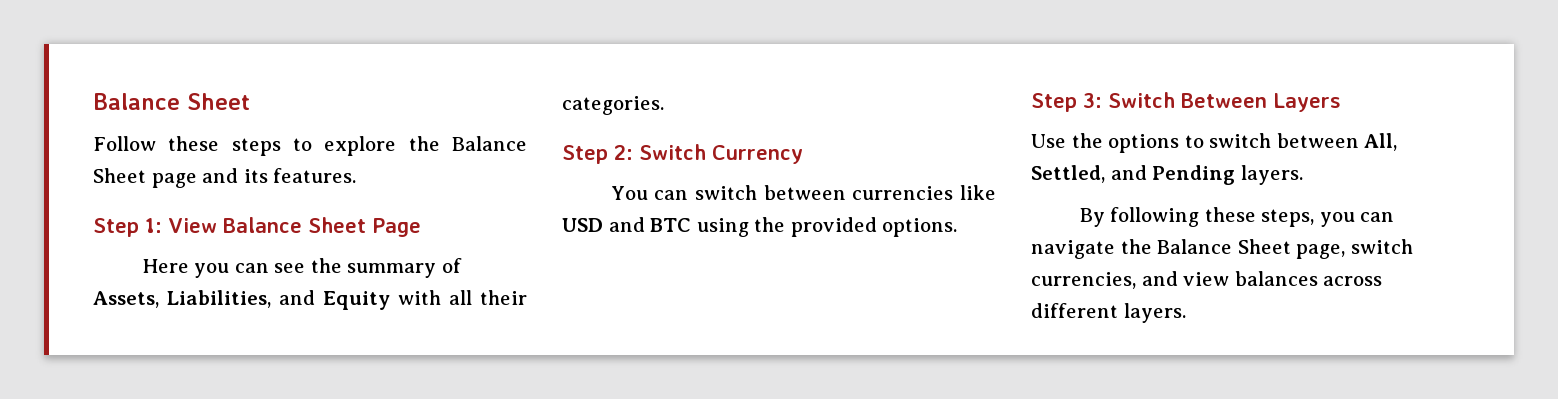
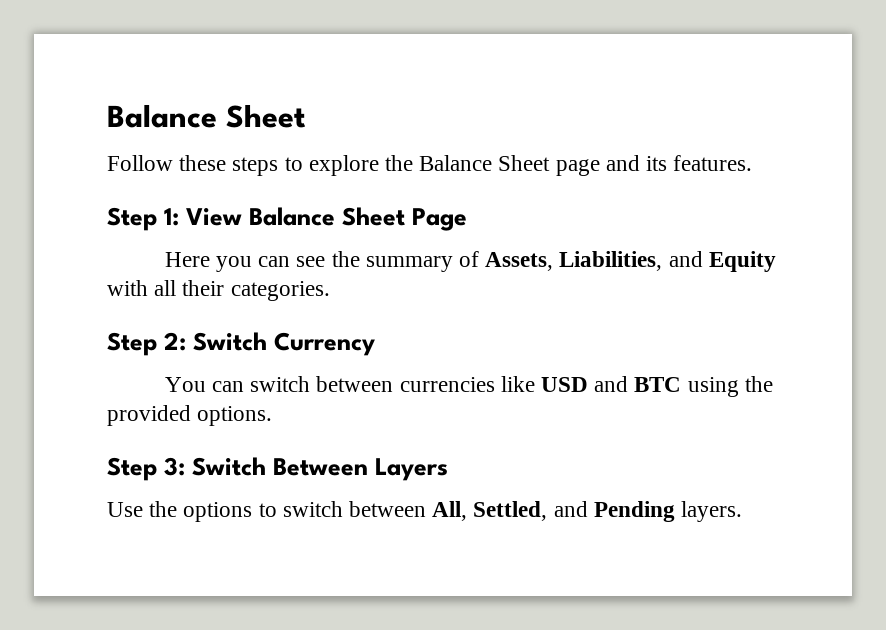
[1079,207,1395,227] [1031,239,1413,259] [1031,271,1383,289] [1031,303,1186,323] // By following these steps, you can navigate the Balance Sheet page, switch currencies, and view balances across different layers. -> (743, 511) none

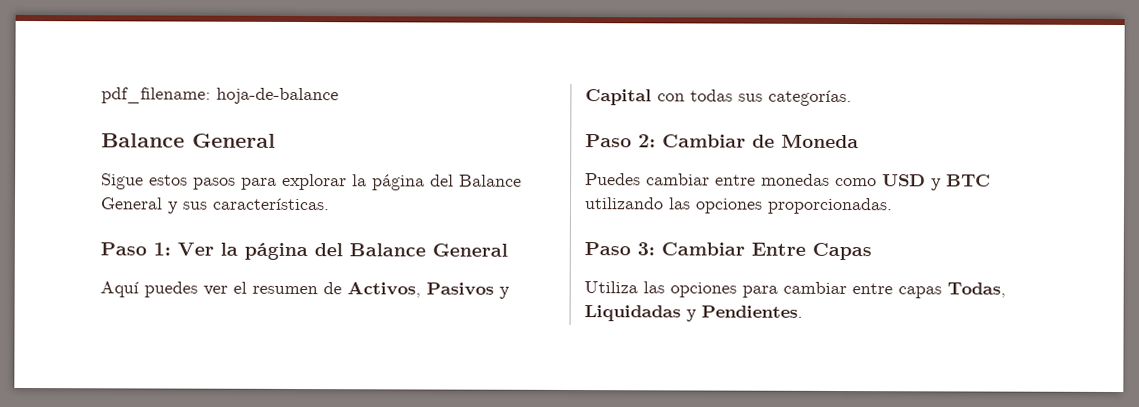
[107,104,306,128] [107,155,753,176] [107,207,467,231] [164,251,776,272] [107,280,330,301] [107,332,375,356] [164,376,773,397] [107,405,273,426] [107,457,448,481] [107,501,743,522] Balance Sheet // Follow these steps to explore the Balance Sheet page and its features. // Step 1: View Balance Sheet Page // Here you can see the summary of Assets, Liabilities, and Equity with all their categories. // Step 2: Switch Currency // You can switch between currencies like USD and BTC using the provided options. // Step 3: Switch Between Layers // Use the options to switch between All, Settled, and Pending layers. -> [101,87,339,105] [101,133,276,148] [101,173,522,191] [100,197,330,214] [100,242,508,261] [100,281,510,299] [585,89,852,107] [585,133,859,149] [585,173,991,191] [584,197,893,215] [584,242,872,261] [584,281,1006,299] [584,305,803,322] pdf_filename: hoja-de-balance // Balance General // Sigue estos pasos para explorar la página del Balance General y sus características. // Paso 1: Ver la página del Balance General // Aquí puedes ver el resumen de Activos, Pasivos y Capital con todas sus categorías. // Paso 2: Cambiar de Moneda // Puedes cambiar entre monedas como USD y BTC utilizando las opciones proporcionadas. // Paso 3: Cambiar Entre Capas // Utiliza las opciones para cambiar entre capas Todas, Liquidadas y Pendientes.

